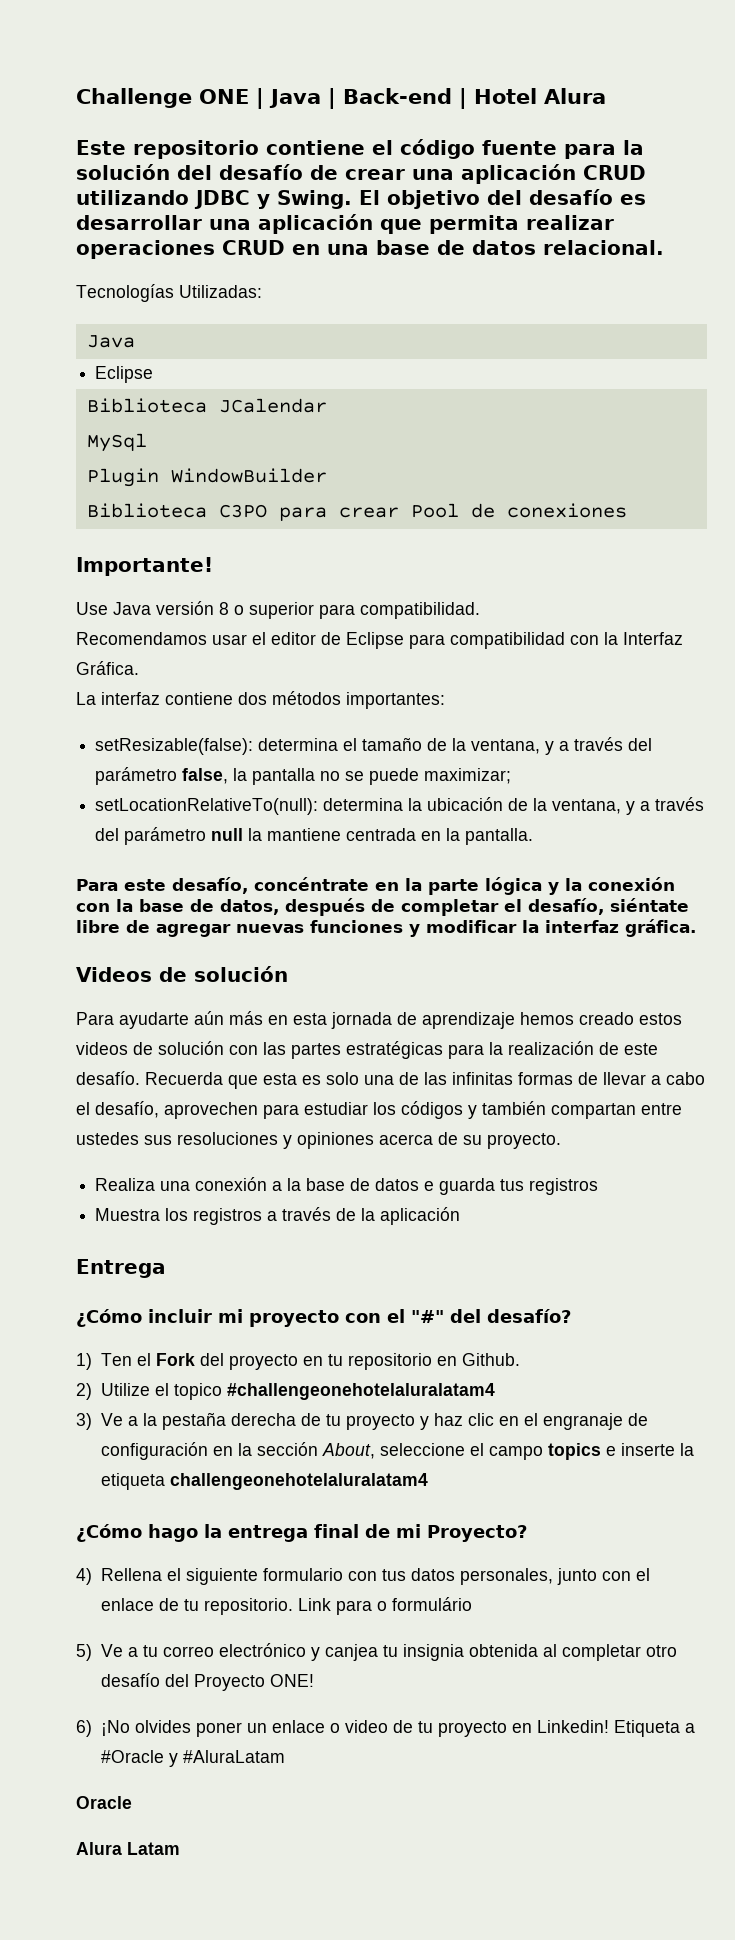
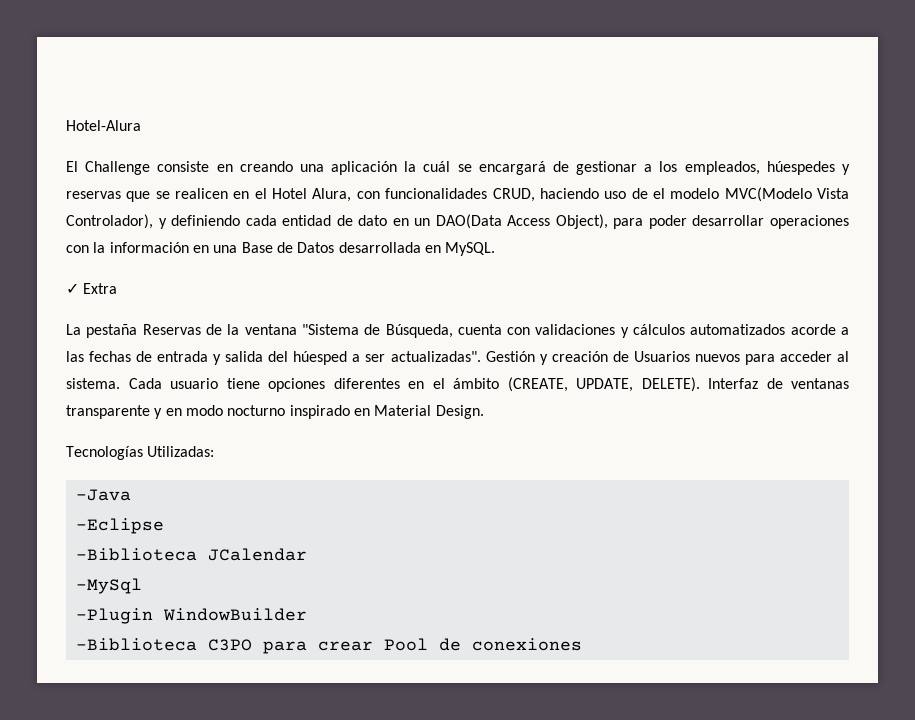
[76,88,606,109] [76,139,644,159] [76,164,646,184] [76,189,646,209] [76,214,614,234] [76,240,664,259] Challenge ONE | Java | Back-end | Hotel Alura // Este repositorio contiene el código fuente para la solución del desafío de crear una aplicación CRUD utilizando JDBC y Swing. El objetivo del desafío es desarrollar una aplicación que permita realizar operaciones CRUD en una base de datos relacional. -> [66,120,141,131] [66,161,850,175] [66,187,850,202] [66,214,849,229] [66,242,496,256] [66,283,118,294] [66,324,849,338] [66,351,849,365] [66,377,849,392] [66,405,484,419] Hotel-Alura // El Challenge consiste en creando una aplicación la cuál se encargará de gestionar a los empleados, húespedes y reservas que se realicen en el Hotel Alura, con funcionalidades CRUD, haciendo uso de el modelo MVC(Modelo Vista Controlador), y definiendo cada entidad de dato en un DAO(Data Access Object), para poder desarrollar operaciones con la información en una Base de Datos desarrollada en MySQL. // ✓ Extra // La pestaña Reservas de la ventana "Sistema de Búsqueda, cuenta con validaciones y cálculos automatizados acorde a las fechas de entrada y salida del húesped a ser actualizadas". Gestión y creación de Usuarios nuevos para acceder al sistema. Cada usuario tiene opciones diferentes en el ámbito (CREATE, UPDATE, DELETE). Interfaz de ventanas transparente y en modo nocturno inspirado en Material Design.
[86,335,135,348] [95,366,154,383] [86,398,207,413] Java // Eclipse // Biblioteca -> [75,489,131,501] [75,518,164,534] [75,548,197,561] -Java // -Eclipse // -Biblioteca
[86,433,147,452] [86,468,159,487] MySql // Plugin -> [75,578,142,594] [75,608,153,624] -MySql // -Plugin
[86,503,207,518] Biblioteca -> [75,638,197,651] -Biblioteca
[76,557,213,576] [76,601,480,619] [76,632,683,649] [76,661,139,675] [76,691,445,709] [95,737,653,755] [95,767,512,785] [95,797,705,815] [95,827,534,845] [76,877,675,895] [76,898,689,916] [76,919,696,937] [76,966,288,982] [76,1011,682,1029] [76,1041,658,1059] [76,1071,705,1089] [76,1101,682,1119] [76,1132,561,1149] [95,1177,599,1195] [95,1207,461,1225] [76,1259,166,1278] [76,1309,571,1327] [76,1353,520,1370] [76,1383,495,1400] [76,1412,648,1430] [100,1442,694,1460] [100,1473,428,1490] [76,1524,527,1542] [76,1568,650,1585] [100,1597,472,1615] [76,1643,677,1661] [100,1673,314,1691] [76,1720,695,1737] [100,1750,285,1767] [76,1796,132,1809] [76,1842,180,1855] // Importante! // Use Java versión 8 o superior para compatibilidad. // Recomendamos usar el editor de Eclipse para compatibilidad con la Interfaz Gráfica. // La interfaz contiene dos métodos importantes: // setResizable(false): determina el tamaño de la ventana, y a través del parámetro false, la pantalla no se puede maximizar; // setLocationRelativeTo(null): determina la ubicación de la ventana, y a través del parámetro null la mantiene centrada en la pantalla. // Para este desafío, concéntrate en la parte lógica y la conexión con la base de datos, después de completar el desafío, siéntate libre de agregar nuevas funciones y modificar la interfaz gráfica. // Videos de solución // Para ayudarte aún más en esta jornada de aprendizaje hemos creado estos videos de solución con las partes estratégicas para la realización de este desafío. Recuerda que esta es solo una de las infinitas formas de llevar a cabo el desafío, aprovechen para estudiar los códigos y también compartan entre ustedes sus resoluciones y opiniones acerca de su proyecto. // Realiza una conexión a la base de datos e guarda tus registros // Muestra los registros a través de la aplicación // Entrega // ¿Cómo incluir mi proyecto con el "#" del desafío? // 1) Ten el Fork del proyecto en tu repositorio en Github. // 2) Utilize el topico #challengeonehotelaluralatam4 // 3) Ve a la pestaña derecha de tu proyecto y haz clic en el engranaje de configuración en la sección About, seleccione el campo topics e inserte la etiqueta challengeonehotelaluralatam4 // ¿Cómo hago la entrega final de mi Proyecto? // 4) Rellena el siguiente formulario con tus datos personales, junto con el enlace de tu repositorio. Link para o formulário // 5) Ve a tu correo electrónico y canjea tu insignia obtenida al completar otro desafío del Proyecto ONE! // 6) ¡No olvides poner un enlace o video de tu proyecto en Linkedin! Etiqueta a #Oracle y #AluraLatam // Oracle // Alura Latam -> (582, 644) none

